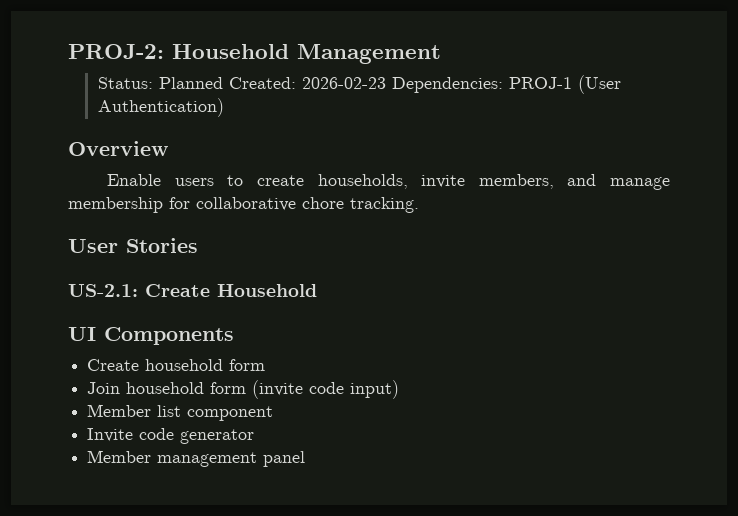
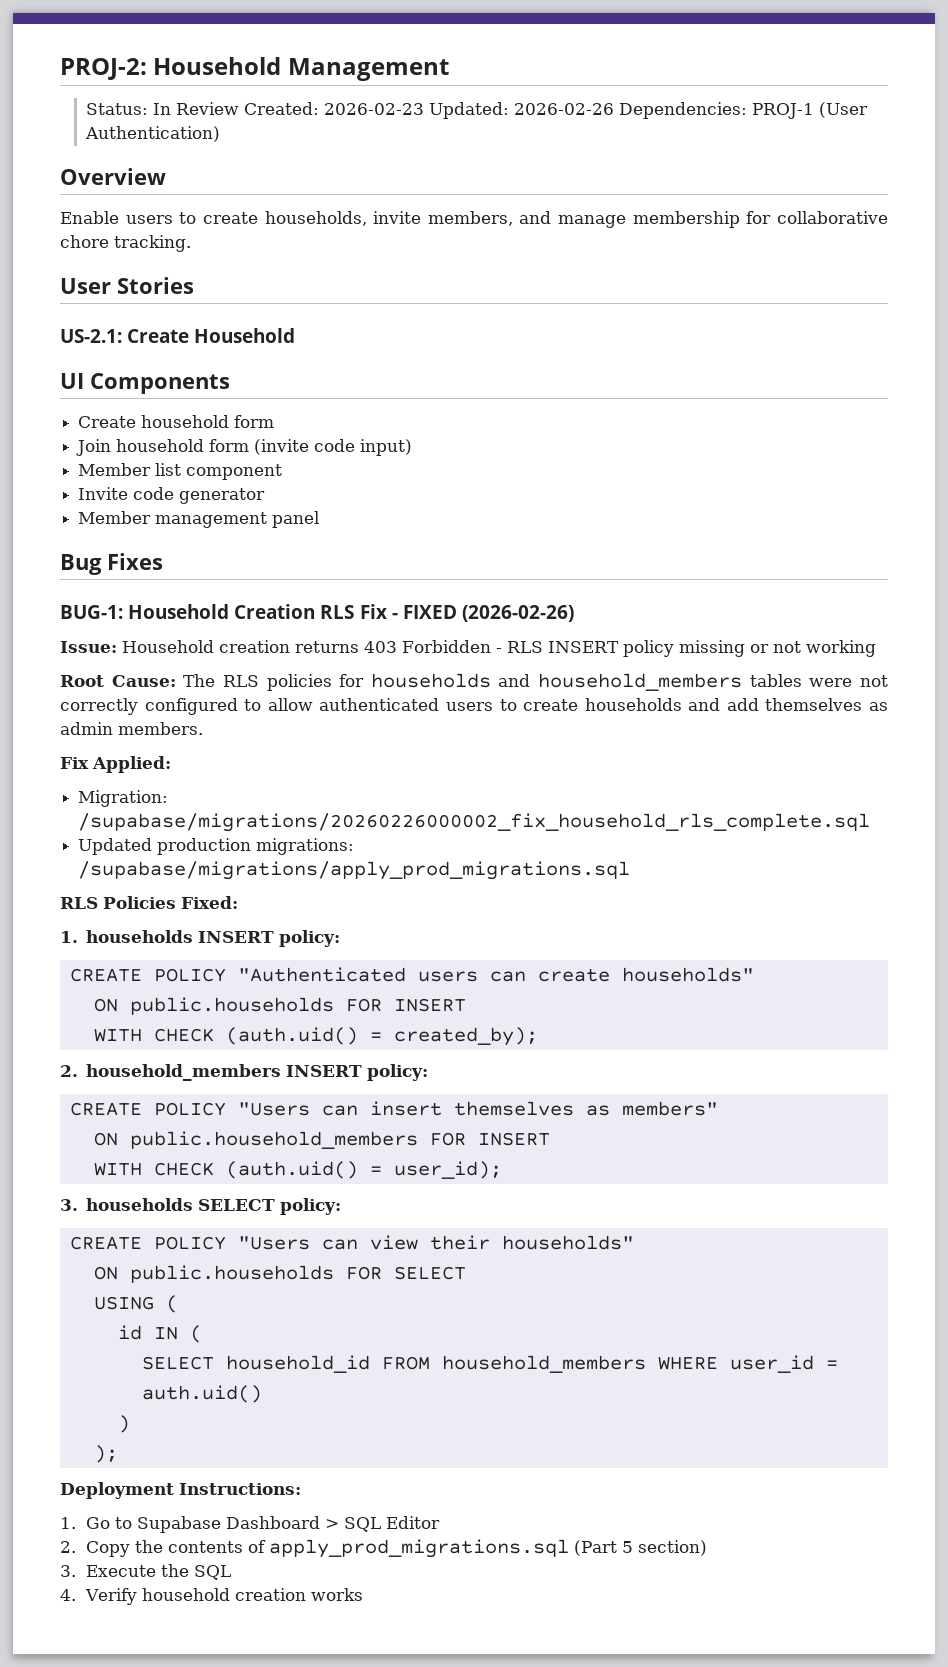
[158,77,386,89] Planned Created: 2026-02-23 -> [152,102,614,119] In Review Created: 2026-02-23 Updated: 2026-02-26
(306, 459) none -> [60,553,163,575] [60,604,574,622] [60,640,876,657] [60,673,888,691] [60,698,889,715] [60,722,203,735] [60,756,171,773] [78,790,169,807] [78,813,871,832] [78,838,355,855] [78,861,631,880] [60,896,238,909] [60,930,341,947] [69,967,754,982] [93,997,466,1015] [93,1027,538,1046] [60,1064,429,1081] [69,1101,718,1116] [93,1131,550,1149] [93,1161,502,1179] [60,1198,342,1215] [69,1235,634,1250] [93,1265,466,1283] [93,1295,178,1313] [117,1325,202,1343] [141,1355,838,1373] [141,1385,262,1403] [117,1415,130,1433] [93,1445,118,1463] [60,1482,301,1499] [60,1516,440,1533] [60,1539,707,1558] [60,1564,231,1580] [60,1588,363,1605] // Bug Fixes // BUG-1: Household Creation RLS Fix - FIXED (2026-02-26) // Issue: Household creation returns 403 Forbidden - RLS INSERT policy missing or not working // Root Cause: The RLS policies for households and household_members tables were not correctly configured to allow authenticated users to create households and add themselves as admin members. // Fix Applied: // Migration: /supabase/migrations/20260226000002_fix_household_rls_complete.sql // Updated production migrations: /supabase/migrations/apply_prod_migrations.sql // RLS Policies Fixed: // 1. households INSERT policy: // CREATE POLICY "Authenticated users can create households" // ON public.households FOR INSERT // WITH CHECK (auth.uid() = created_by); // 2. household_members INSERT policy: // CREATE POLICY "Users can insert themselves as members" // ON public.household_members FOR INSERT // WITH CHECK (auth.uid() = user_id); // 3. households SELECT policy: // CREATE POLICY "Users can view their households" // ON public.households FOR SELECT // USING ( // id IN ( // SELECT household_id FROM household_members WHERE user_id = auth.uid() // ) // ); // Deployment Instructions: // 1. Go to Supabase Dashboard > SQL Editor // 2. Copy the contents of apply_prod_migrations.sql (Part 5 section) // 3. Execute the SQL // 4. Verify household creation works

